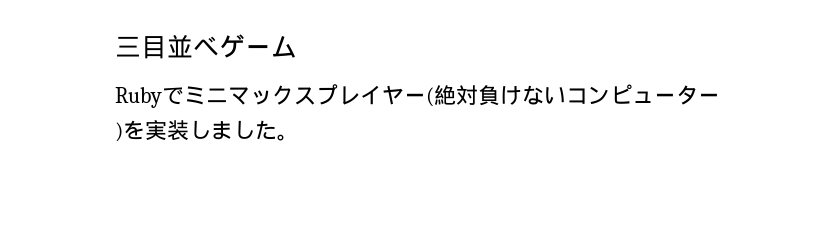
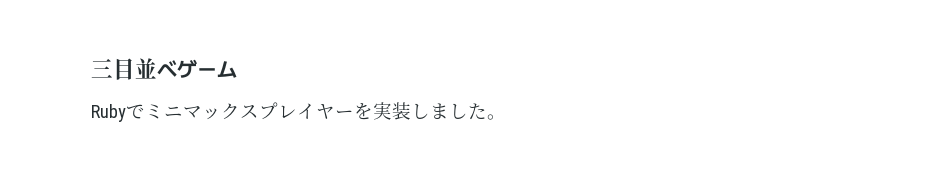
[426,84,720,107] [115,122,123,142] (絶対負けないコンピューター) -> (354, 114) none

